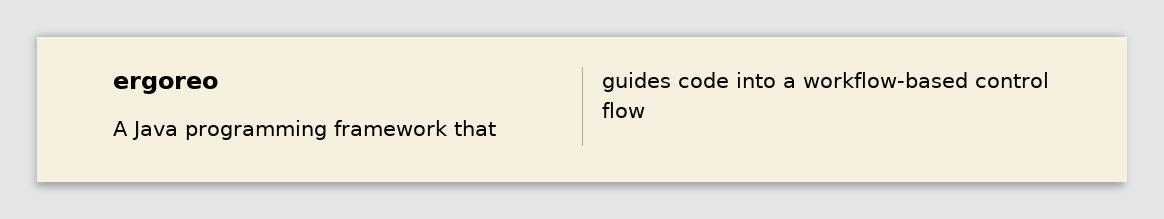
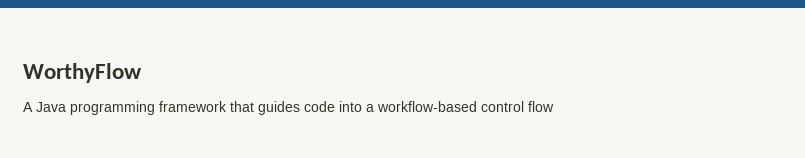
[113,76,218,94] ergoreo -> [23,63,142,83] WorthyFlow

